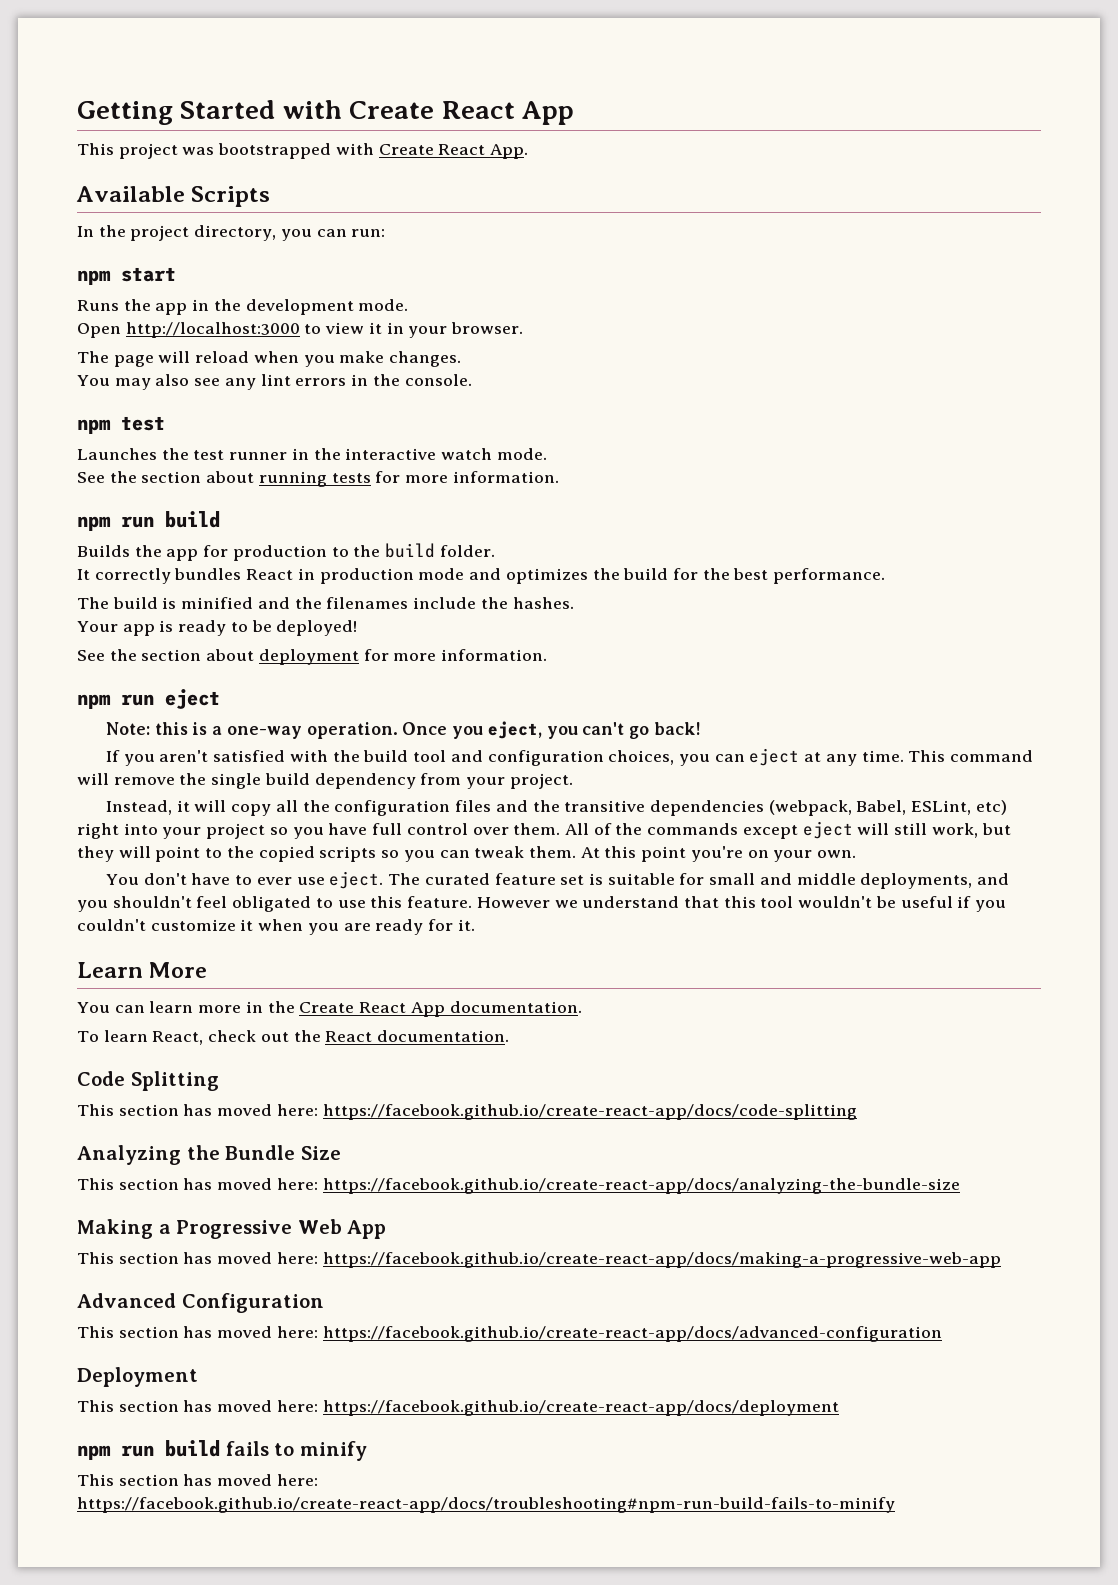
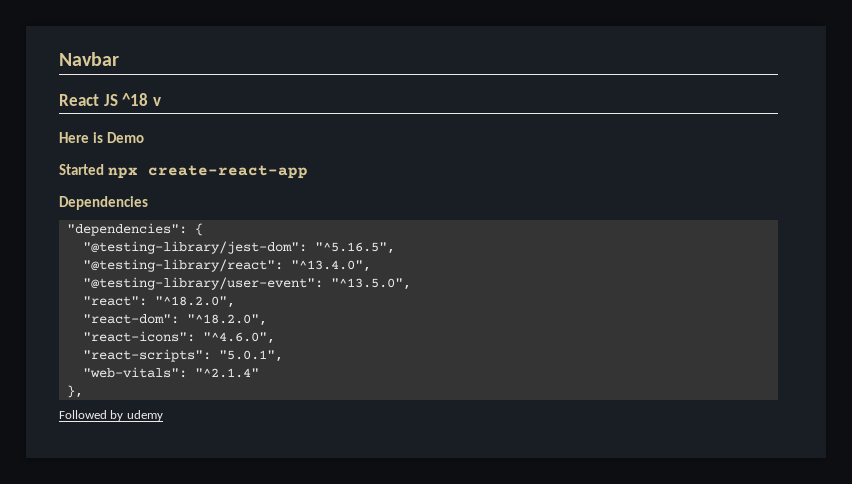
[77,100,575,125] [77,143,529,159] [76,186,271,207] [77,225,386,241] [77,267,176,285] [77,299,409,315] [77,322,524,338] [77,351,462,367] [77,374,472,390] [77,416,165,434] [77,448,547,460] [77,471,559,487] [77,511,220,531] [77,543,495,561] [77,568,886,584] [77,597,574,609] [77,620,358,636] [77,649,548,665] [77,689,220,709] [105,721,701,739] [105,748,1034,766] [77,773,573,789] [105,800,1007,816] [77,821,1011,839] [77,846,857,862] [105,871,1010,889] [77,896,1007,912] [77,919,475,935] [77,962,208,978] [77,1001,582,1017] [77,1030,510,1045] [77,1071,219,1091] [77,1104,857,1120] [77,1145,341,1165] [77,1178,960,1194] [77,1219,387,1239] [77,1252,1001,1268] [77,1293,324,1313] [77,1326,942,1342] [77,1367,198,1387] [77,1400,839,1416] [77,1440,367,1461] [77,1474,318,1486] [77,1497,895,1513] Getting Started with Create React App // This project was bootstrapped with Create React App. // Available Scripts // In the project directory, you can run: // npm start // Runs the app in the development mode. // Open http://localhost:3000 to view it in your browser. // The page will reload when you make changes. // You may also see any lint errors in the console. // npm test // Launches the test runner in the interactive watch mode. // See the section about running tests for more information. // npm run build // Builds the app for production to the build folder. // It correctly bundles React in production mode and optimizes the build for the best performance. // The build is minified and the filenames include the hashes. // Your app is ready to be deployed! // See the section about deployment for more information. // npm run eject // Note: this is a one-way operation. Once you eject, you can't go back! // If you aren't satisfied with the build tool and configuration choices, you can eject at any time. This command will remove the single build dependency from your project. // Instead, it will copy all the configuration files and the transitive dependencies (webpack, Babel, ESLint, etc) right into your project so you have full control over them. All of the commands except eject will still work, but they will point to the copied scripts so you can tweak them. At this point you're on your own. // You don't have to ever use eject. The curated feature set is suitable for small and middle deployments, and you shouldn't feel obligated to use this feature. However we understand that this tool wouldn't be useful if you couldn't customize it when you are ready for it. // Learn More // You can learn more in the Create React App documentation. // To learn React, check out the React documentation. // Code Splitting // This section has moved here: https://facebook.github.io/create-react-app/docs/code-splitting // Analyzing the Bundle Size // This section has moved here: https://facebook.github.io/create-react-app/docs/analyzing-the-bundle-size // Making a Progressive Web App // This section has moved here: https://facebook.github.io/create-react-app/docs/making-a-progressive-web-app // Advanced Configuration // This section has moved here: https://facebook.github.io/create-react-app/docs/advanced-configuration // Deployment // This section has moved here: https://facebook.github.io/create-react-app/docs/deployment // npm run build fails to minify // This section has moved here: https://facebook.github.io/create-react-app/docs/troubleshooting#npm-run-build-fails-to-minify -> [59,52,119,66] [59,93,161,106] [59,132,144,143] [59,164,308,179] [59,196,148,210] [66,223,203,236] [82,241,395,254] [82,259,371,272] [82,277,411,290] [82,296,235,308] [82,314,267,326] [82,331,275,344] [82,349,283,362] [82,367,259,378] [66,385,83,398] [59,410,163,421] Navbar // React JS ^18 v // Here is Demo // Started npx create-react-app // Dependencies // "dependencies": { // "@testing-library/jest-dom": "^5.16.5", // "@testing-library/react": "^13.4.0", // "@testing-library/user-event": "^13.5.0", // "react": "^18.2.0", // "react-dom": "^18.2.0", // "react-icons": "^4.6.0", // "react-scripts": "5.0.1", // "web-vitals": "^2.1.4" // }, // Followed by udemy

